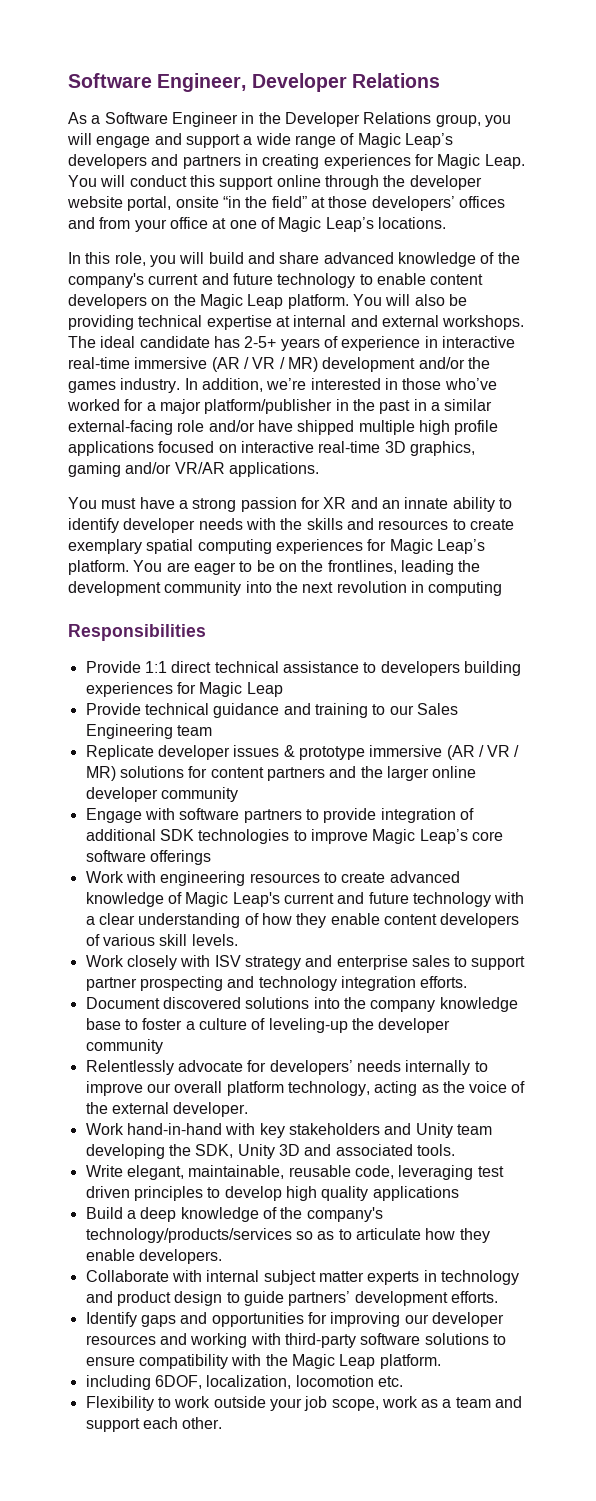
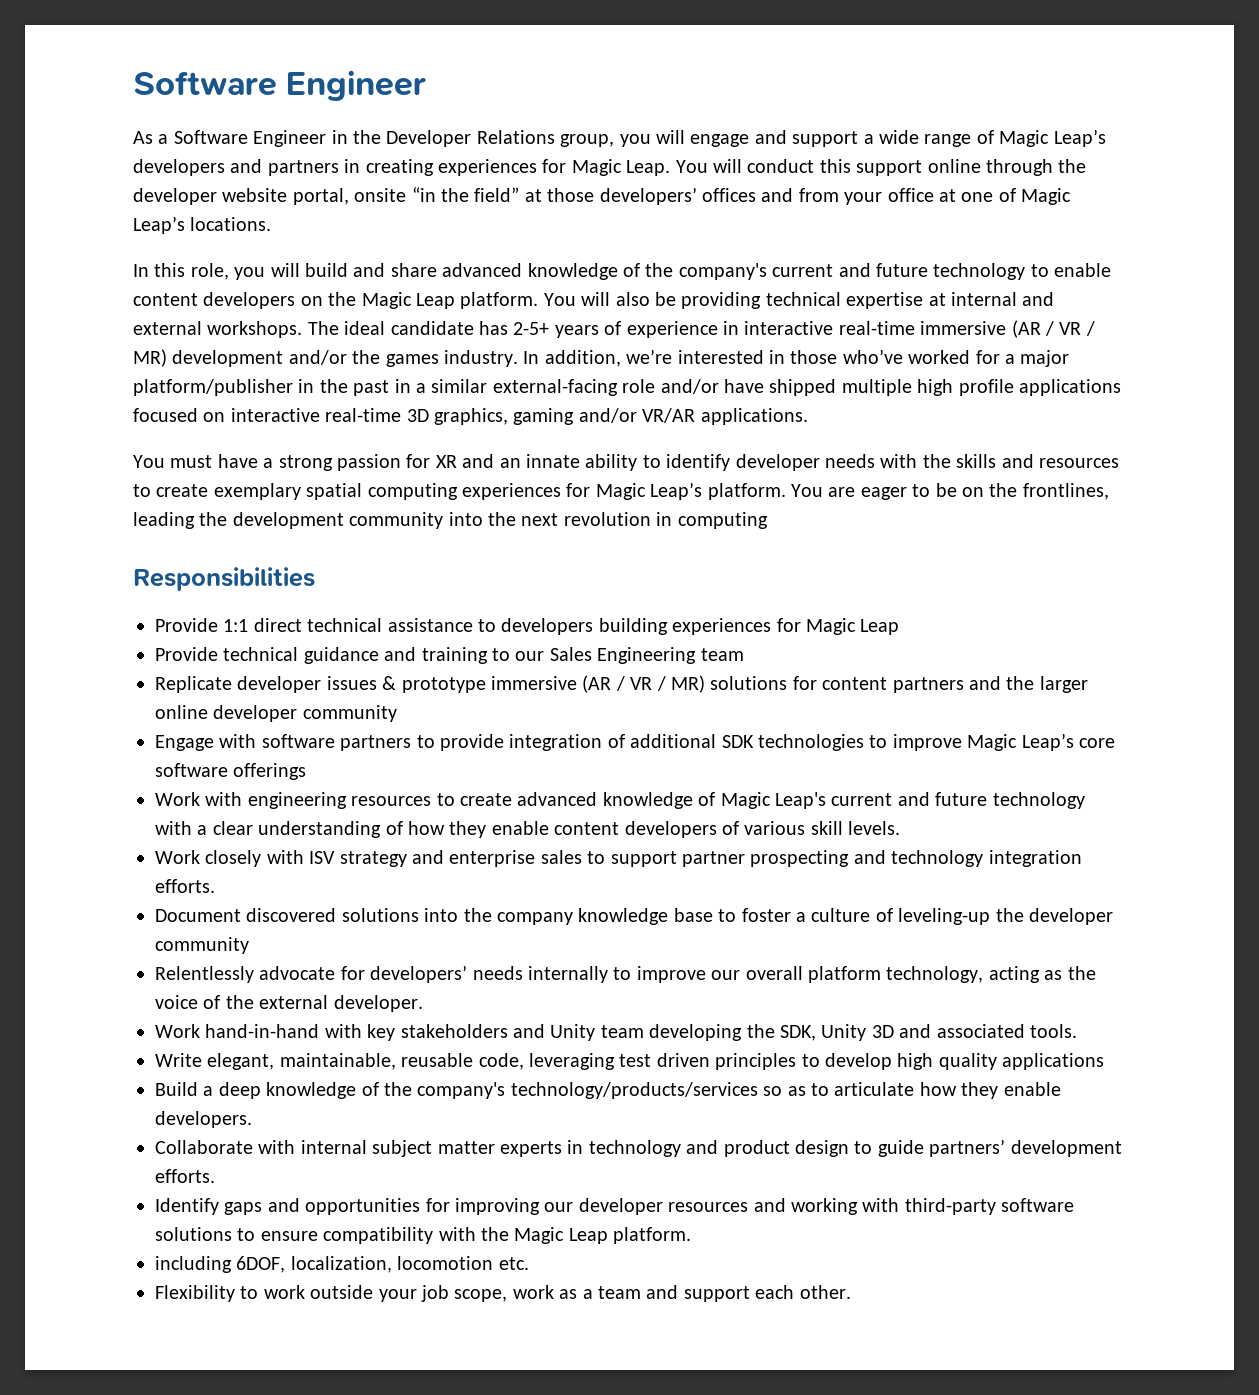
[68,73,440,92] Software Engineer, Developer Relations -> [133,70,427,101] Software Engineer

